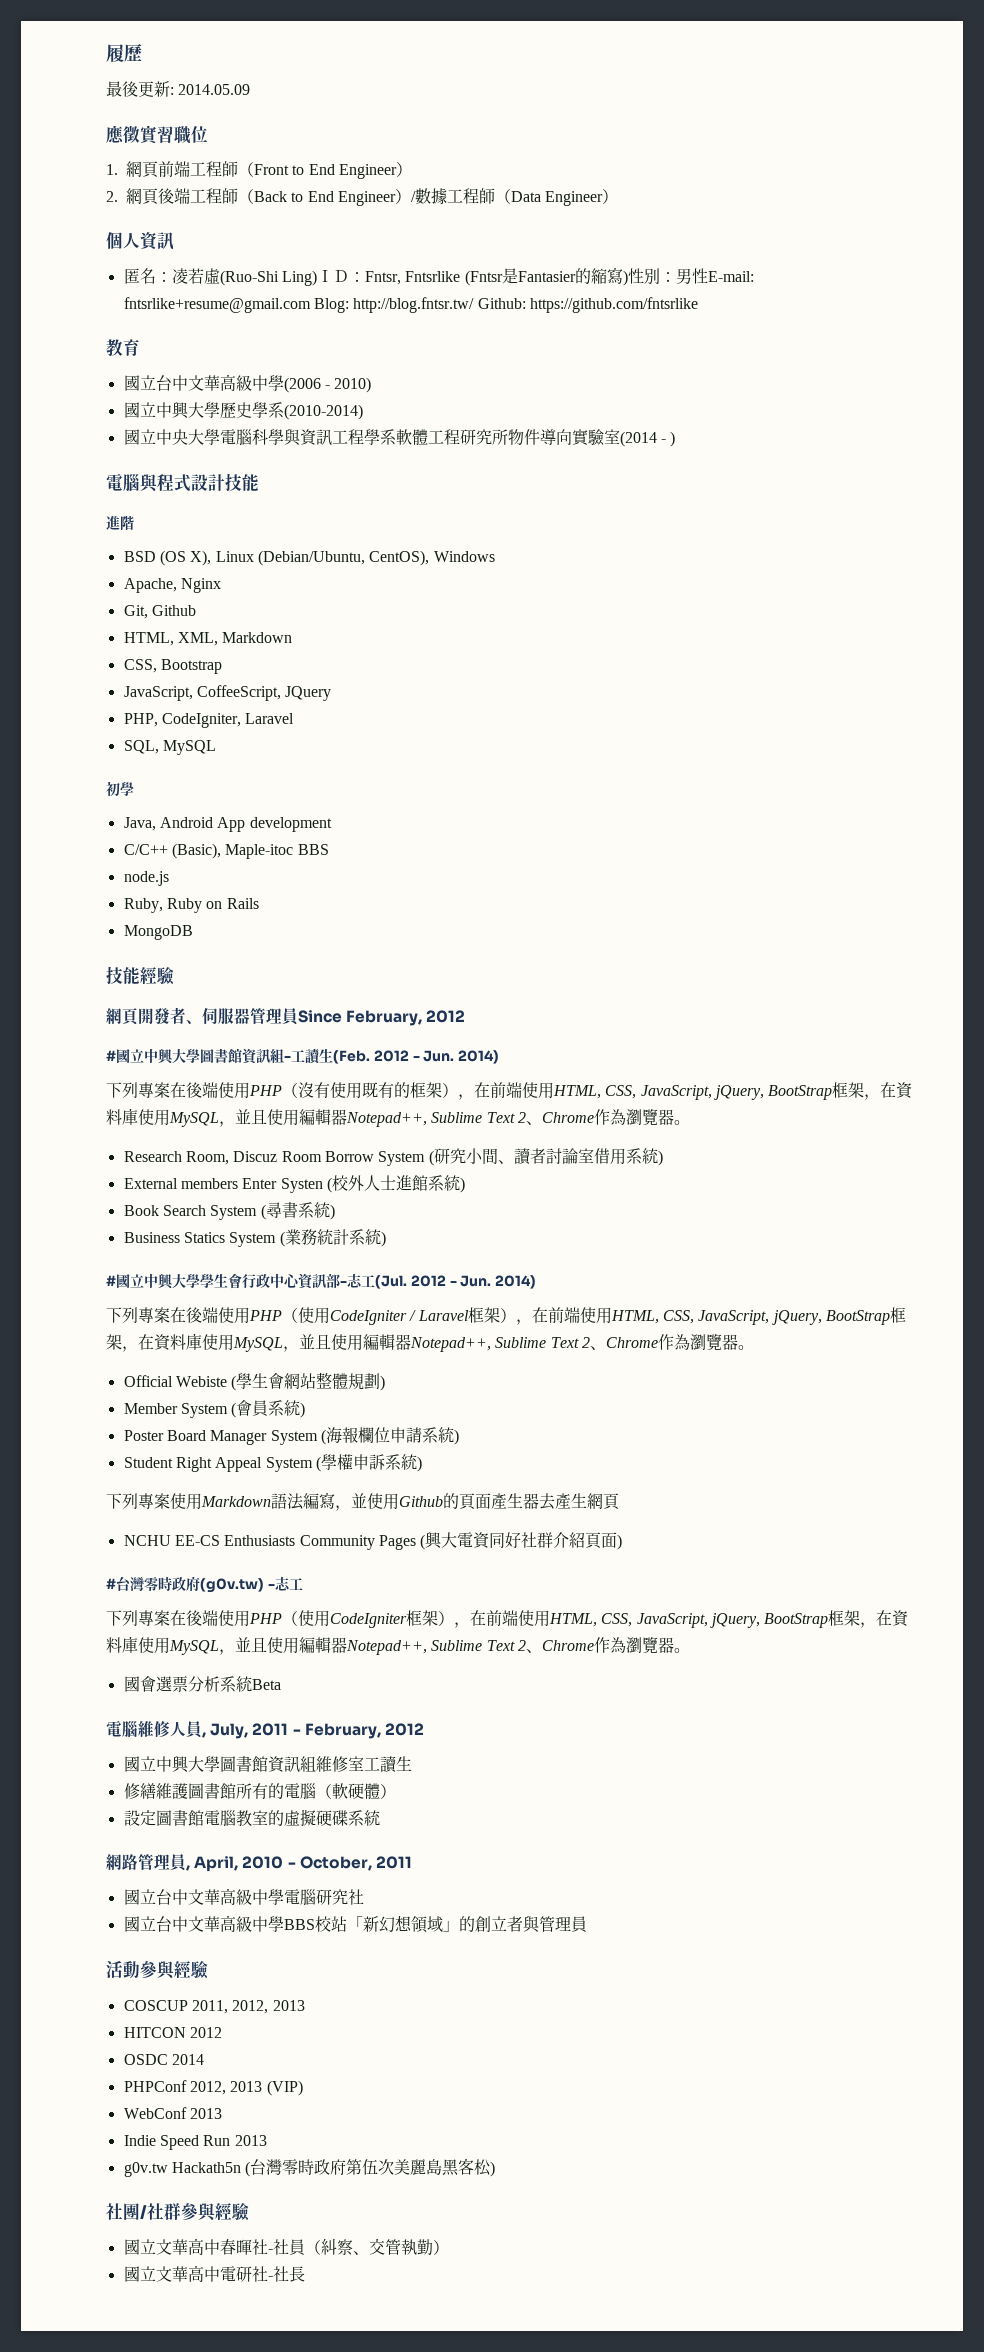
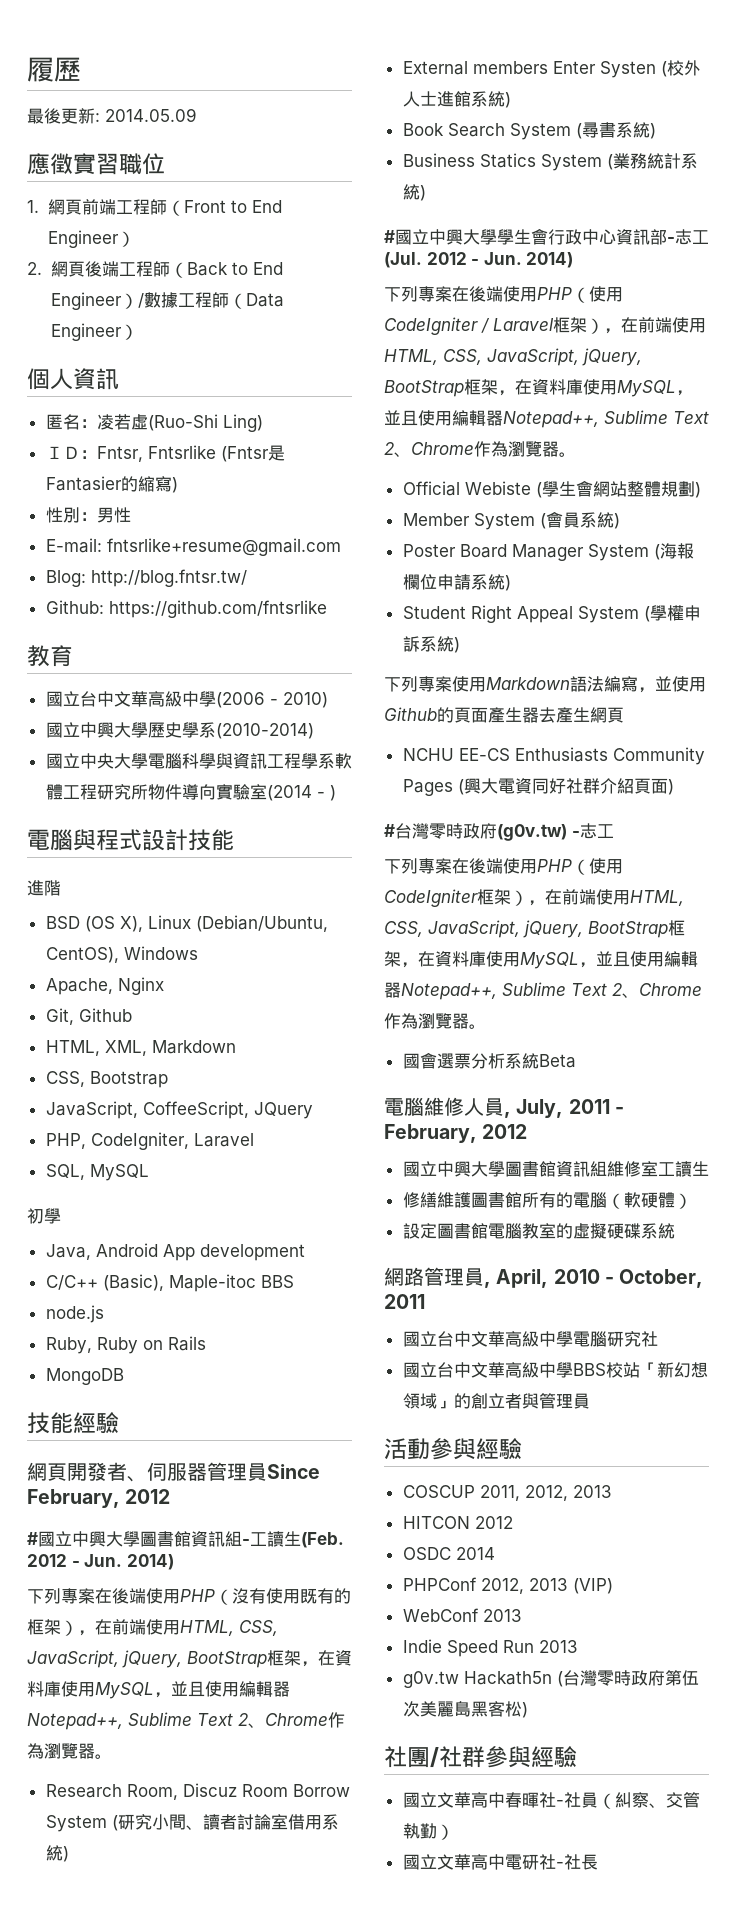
(317, 278) none -> (263, 423) //
(628, 278) none -> (178, 485) //
(708, 276) none -> (131, 515) //
(311, 305) none -> (341, 547) //
(475, 305) none -> (247, 578) //

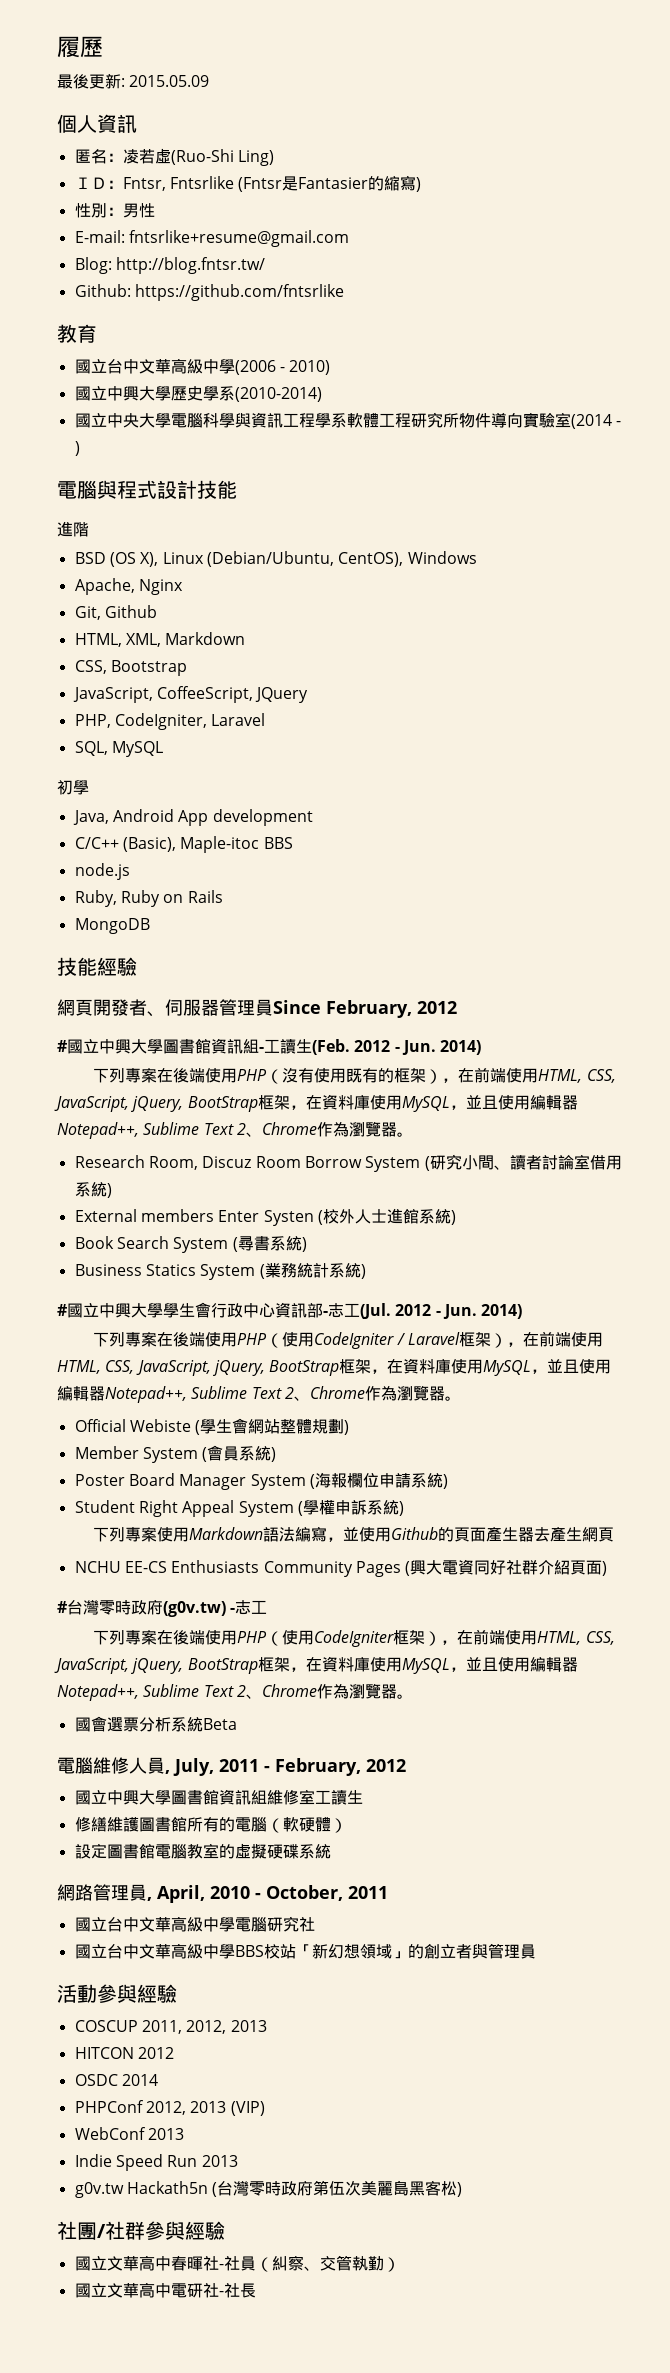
[105,108,197,122] [27,153,165,175] [27,199,282,216] [47,230,135,248] [27,261,283,278] [50,292,284,310] [50,323,138,341] 2014.05.09 // 應徵實習職位 // 1.網頁前端工程師（Front to End Engineer） // 2.網頁後端工程師（Back to End Engineer）/數據工程師（Data Engineer） -> [129,75,210,87] 2015.05.09

